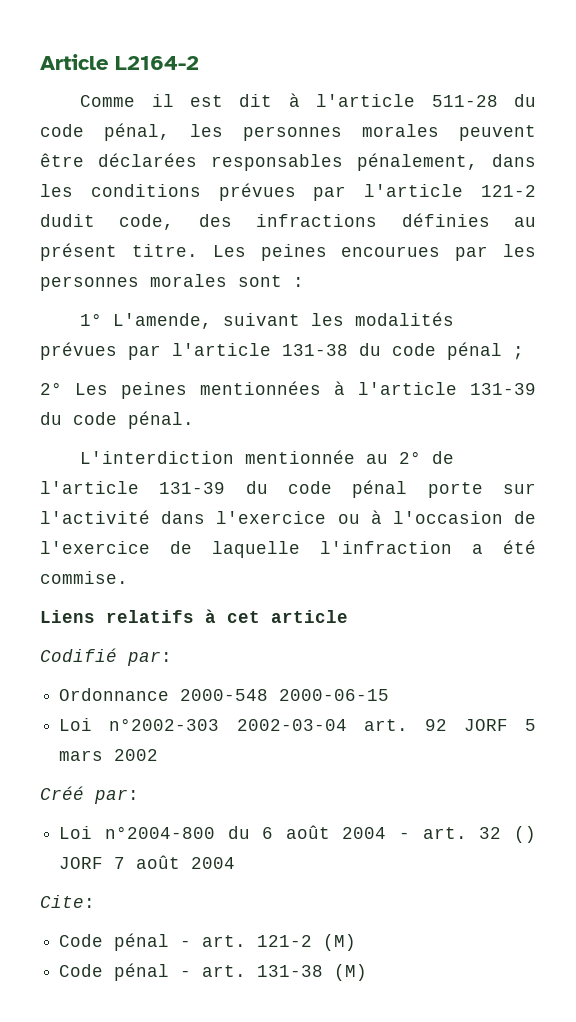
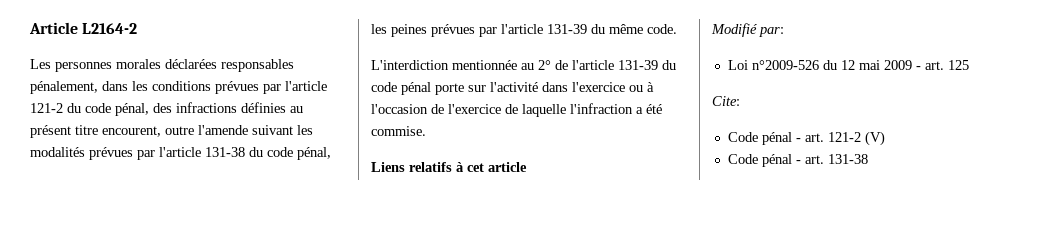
[80,93,536,107] [40,123,536,141] [40,153,84,167] Comme il est dit à l'article 511-28 du code pénal, les personnes morales peuvent être -> [30,59,161,72] Les personnes morales
[40,214,175,230] dudit code, -> [67,103,149,116] du code pénal,
[131,244,536,261] [40,274,304,291] [80,313,213,329] titre. Les peines encourues par les personnes morales sont : // 1° L'amende, -> [75,125,248,137] titre encourent, outre l'amende
[447,342,524,360] [40,381,536,399] [40,411,194,429] pénal ; // 2° Les peines mentionnées à l'article 131-39 du code pénal. -> [297,147,331,160] [371,24,677,37] pénal, les peines prévues par l'article 131-39 du même code.
[40,648,172,666] [59,688,390,701] [59,718,536,731] [59,749,159,761] [40,786,139,804] [59,825,537,843] [59,855,236,869] Codifié par: // Ordonnance 2000-548 2000-06-15 // Loi n°2002-303 2002-03-04 art. 92 JORF 5 mars 2002 // Créé par: // Loi n°2004-800 du 6 août 2004 - art. 32 () JORF 7 août 2004 -> [711,23,784,37] [727,60,969,70] Modifié par: // Loi n°2009-526 du 12 mai 2009 - art. 125
[323,934,357,951] (M) -> [864,131,885,146] (V)
[334,964,368,981] (M) -> (868, 159) none

